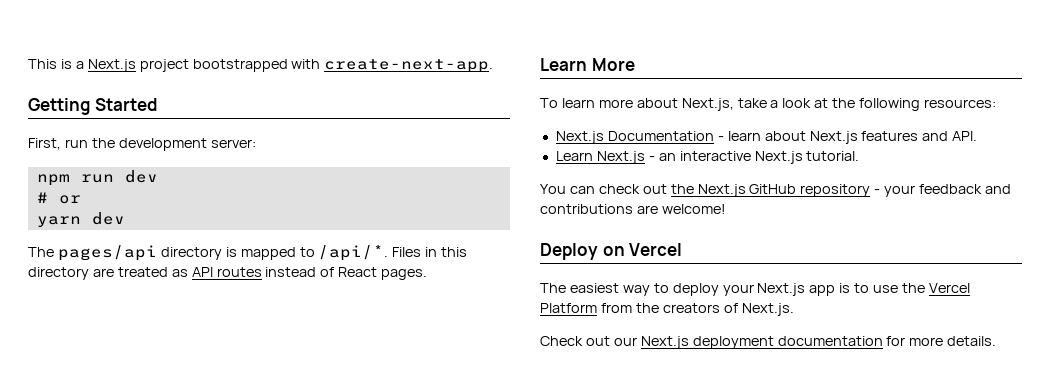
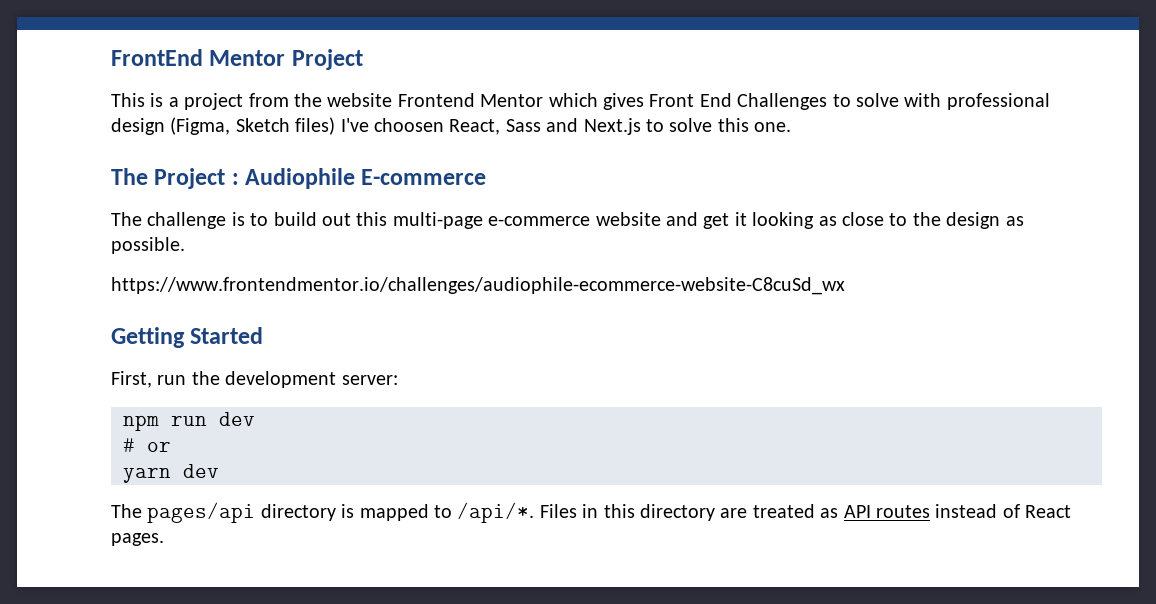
[28,59,494,73] This is a Next.js project bootstrapped with create-next-app. -> [111,49,363,70] [111,93,1050,110] [111,117,792,135] [111,168,487,189] [111,212,1024,229] [111,237,185,254] [111,277,845,295] FrontEnd Mentor Project // This is a project from the website Frontend Mentor which gives Front End Challenges to solve with professional design (Figma, Sketch files) I've choosen React, Sass and Next.js to solve this one. // The Project : Audiophile E-commerce // The challenge is to build out this multi-page e-commerce website and get it looking as close to the design as possible. // https://www.frontendmentor.io/challenges/audiophile-ecommerce-website-C8cuSd_wx
[540,58,635,71] [540,98,997,111] [555,131,978,144] [555,151,860,164] [540,184,1012,197] [540,204,726,214] [540,243,683,260] [540,283,970,296] [540,303,794,316] [540,336,997,349] // Learn More // To learn more about Next.js, take a look at the following resources: // Next.js Documentation - learn about Next.js features and API. // Learn Next.js - an interactive Next.js tutorial. // You can check out the Next.js GitHub repository - your feedback and contributions are welcome! // Deploy on Vercel // The easiest way to deploy your Next.js app is to use the Vercel Platform from the creators of Next.js. // Check out our Next.js deployment documentation for more details. -> (164, 539) none

